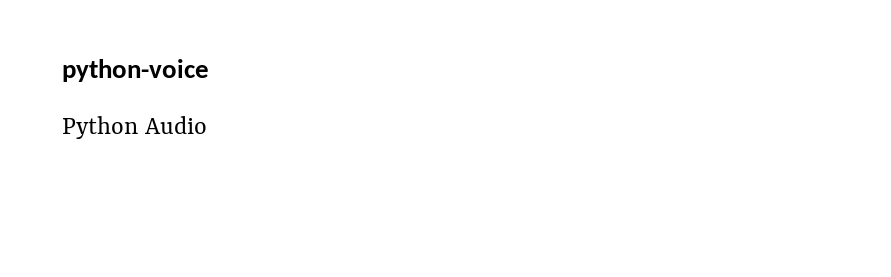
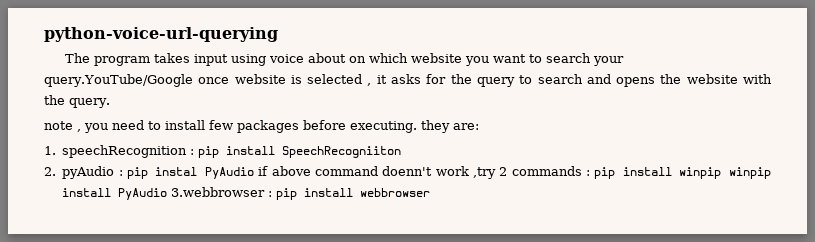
[62,59,209,82] [62,116,208,139] python-voice // Python Audio -> [44,27,278,42] [64,53,624,66] [44,74,772,87] [44,95,110,108] [44,120,479,133] [44,145,402,158] [44,166,772,179] [62,187,431,200] python-voice-url-querying // The program takes input using voice about on which website you want to search your query.YouTube/Google once website is selected , it asks for the query to search and opens the website with the query. // note , you need to install few packages before executing. they are: // 1. speechRecognition : pip install SpeechRecogniiton // 2. pyAudio : pip instal PyAudio if above command doenn't work ,try 2 commands : pip install winpip winpip install PyAudio 3.webbrowser : pip install webbrowser

